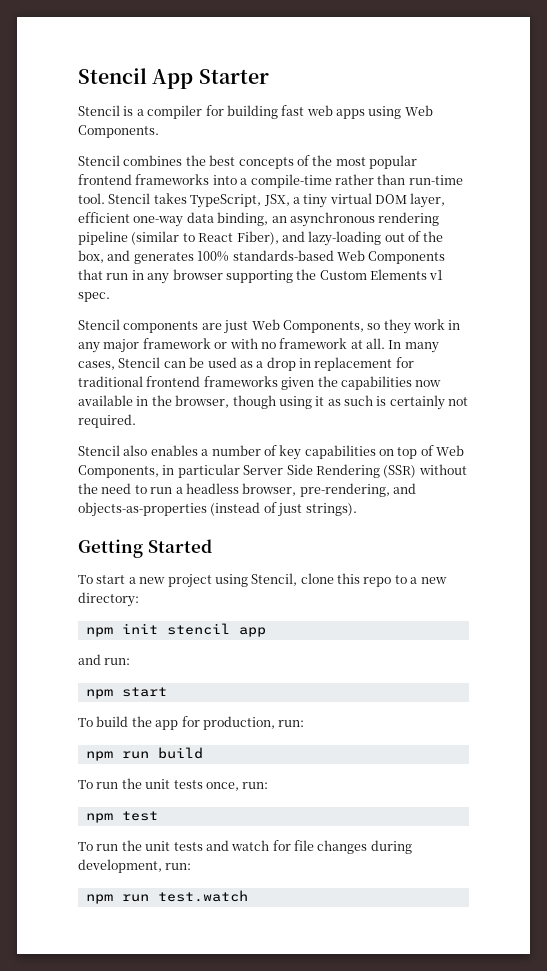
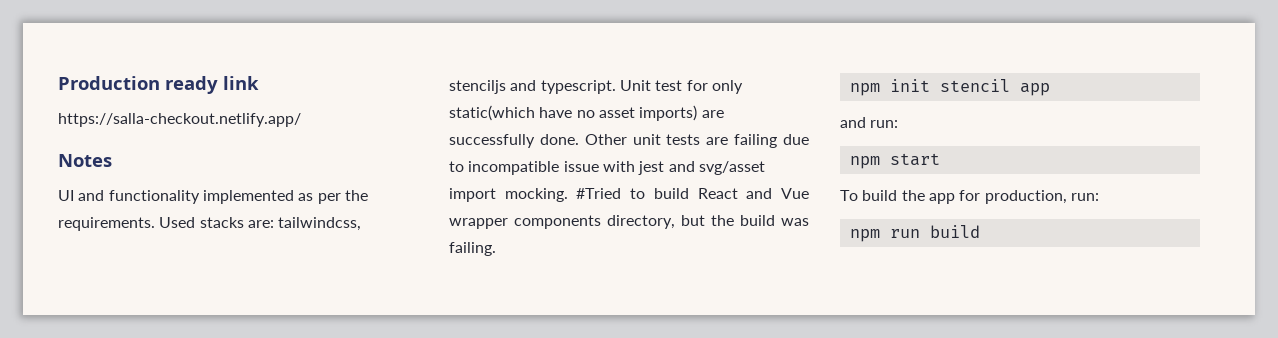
[78,68,269,89] [78,105,433,119] [78,125,159,138] [78,155,417,169] [78,174,463,188] [78,193,446,208] [78,212,440,227] [78,231,444,246] [78,250,446,264] [78,269,444,284] [78,292,110,302] [78,319,461,334] [78,338,439,353] [78,357,414,371] [78,376,442,390] [78,395,469,410] [78,414,136,428] [78,445,465,460] [78,464,467,478] [78,483,416,497] [78,502,357,517] [78,539,212,558] [78,573,447,588] [78,592,139,607] Stencil App Starter // Stencil is a compiler for building fast web apps using Web Components. // Stencil combines the best concepts of the most popular frontend frameworks into a compile-time rather than run-time tool. Stencil takes TypeScript, JSX, a tiny virtual DOM layer, efficient one-way data binding, an asynchronous rendering pipeline (similar to React Fiber), and lazy-loading out of the box, and generates 100% standards-based Web Components that run in any browser supporting the Custom Elements v1 spec. // Stencil components are just Web Components, so they work in any major framework or with no framework at all. In many cases, Stencil can be used as a drop in replacement for traditional frontend frameworks given the capabilities now available in the browser, though using it as such is certainly not required. // Stencil also enables a number of key capabilities on top of Web Components, in particular Server Side Rendering (SSR) without the need to run a headless browser, pre-rendering, and objects-as-properties (instead of just strings). // Getting Started // To start a new project using Stencil, clone this repo to a new directory: -> [58,76,259,94] [58,113,301,127] [58,154,112,167] [58,190,368,204] [58,217,362,231] [449,80,743,94] [449,105,724,121] [449,134,809,148] [449,161,765,175] [449,188,809,202] [449,215,809,229] [449,242,496,256] Production ready link // https://salla-checkout.netlify.app/ // Notes // UI and functionality implemented as per the requirements. Used stacks are: tailwindcss, stenciljs and typescript. Unit test for only static(which have no asset imports) are successfully done. Other unit tests are failing due to incompatible issue with jest and svg/asset import mocking. #Tried to build React and Vue wrapper components directory, but the build was failing.
[78,778,269,791] [85,811,158,823] [78,840,412,854] [78,859,192,873] [85,890,248,904] // To run the unit tests once, run: // npm test // To run the unit tests and watch for file changes during development, run: // npm run test.watch -> (980, 231) none

